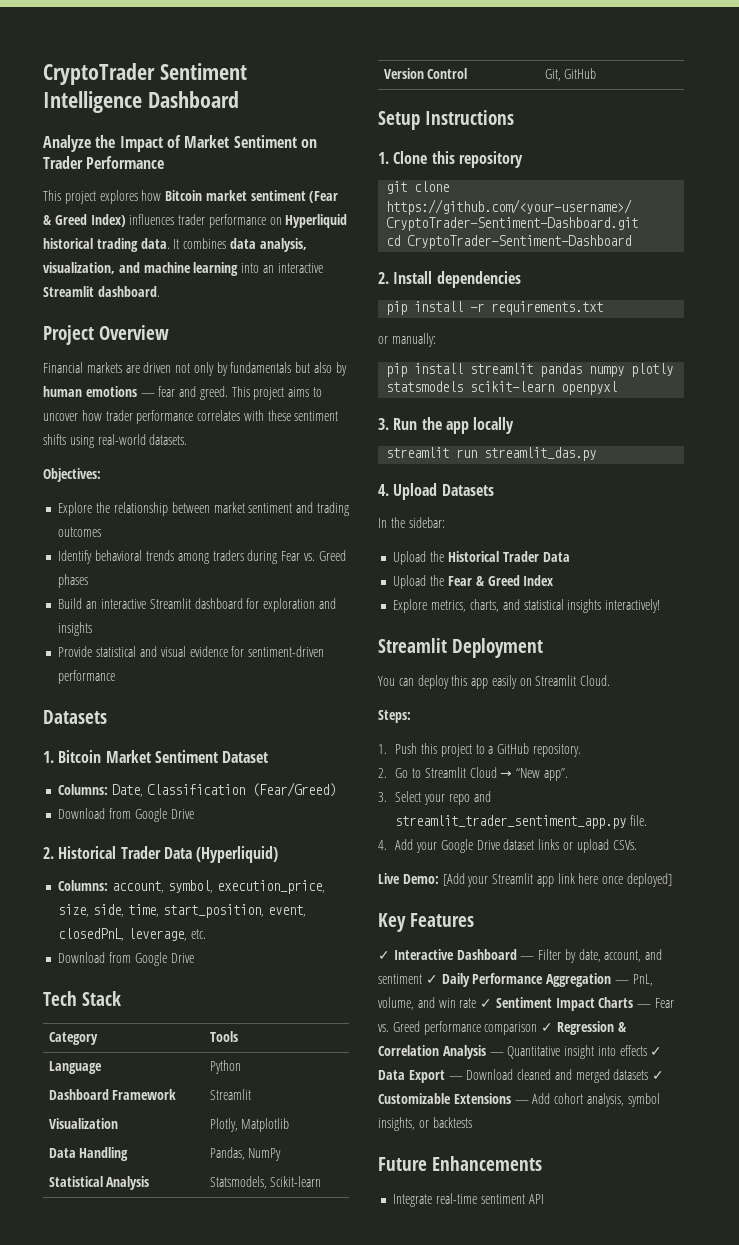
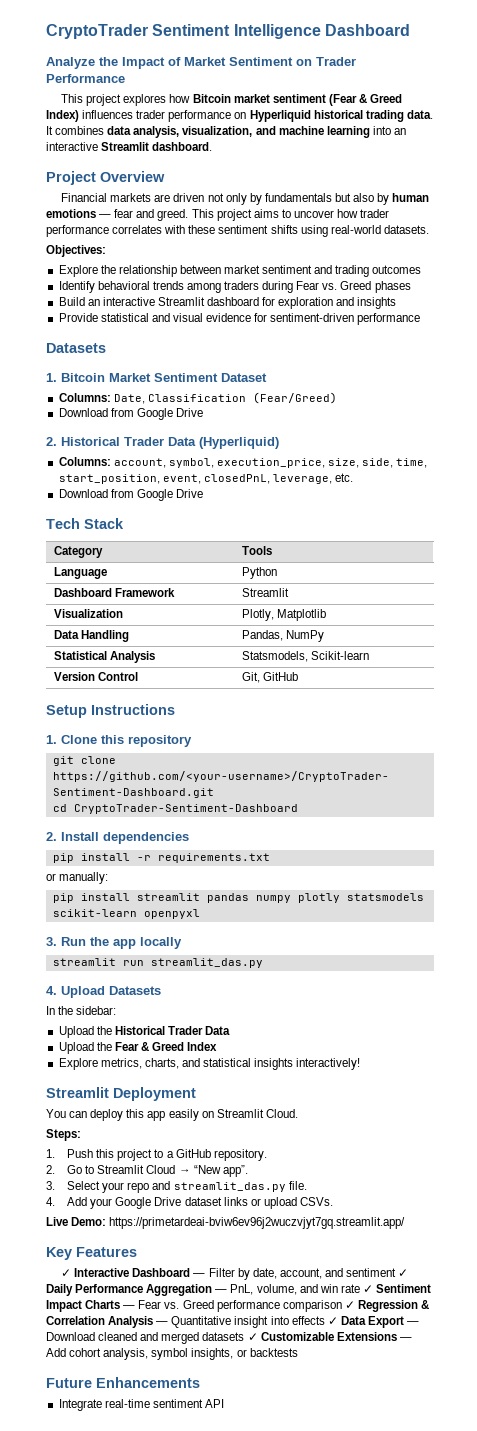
[395,815,627,829] streamlit_trader_sentiment_app.py -> [173,1182,286,1192] streamlit_das.py
[442,873,673,887] [Add your Streamlit app link here once deployed] -> [109,1217,406,1229] https://primetardeai-bviw6ev96j2wuczvjyt7gq.streamlit.app/

